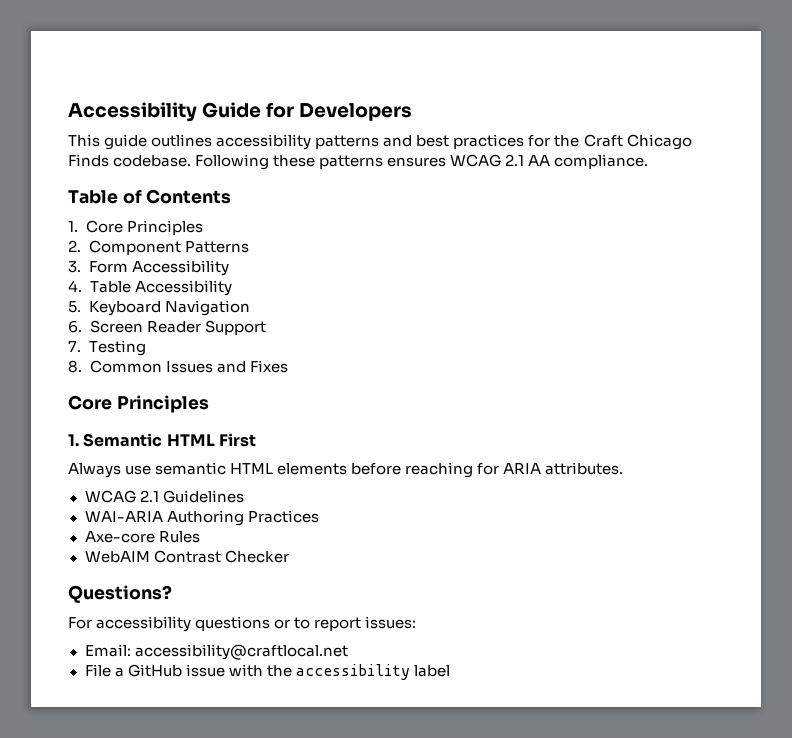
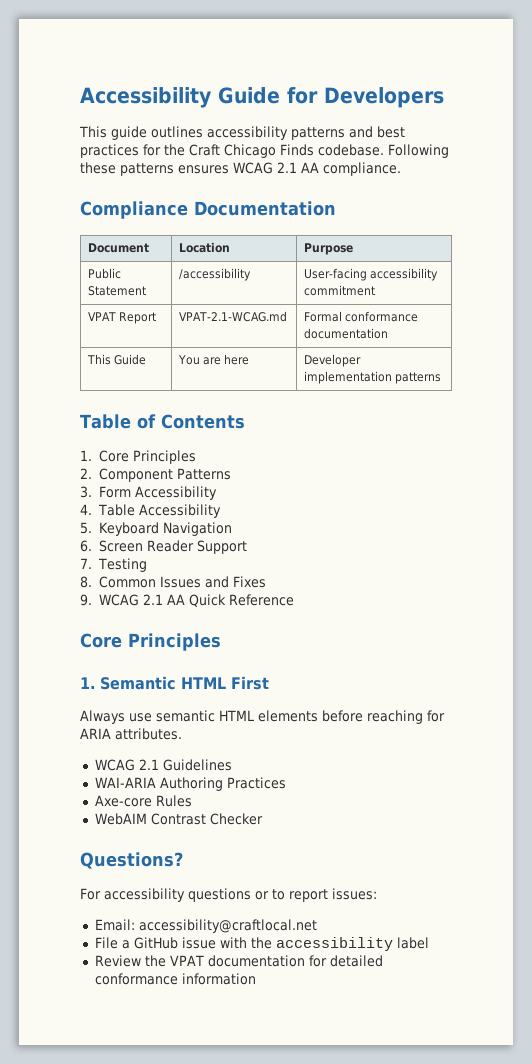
(649, 161) none -> [80,201,336,219] [87,243,149,253] [178,242,230,253] [303,243,353,255] [87,268,121,279] [87,286,146,296] [178,268,251,281] [303,268,439,281] [303,285,375,296] [87,312,157,324] [178,311,287,322] [303,311,419,322] [303,328,388,339] [86,354,147,365] [177,354,250,365] [303,354,361,367] [303,371,442,384] // Compliance Documentation // Document | Location | Purpose // Public Statement | /accessibility | User-facing accessibility commitment // VPAT Report | VPAT-2.1-WCAG.md | Formal conformance documentation // This Guide | You are here | Developer implementation patterns
(288, 366) none -> [80,594,294,607] // 9. WCAG 2.1 AA Quick Reference
(450, 671) none -> [94,955,383,967] [94,973,256,985] // Review the VPAT documentation for detailed conformance information

